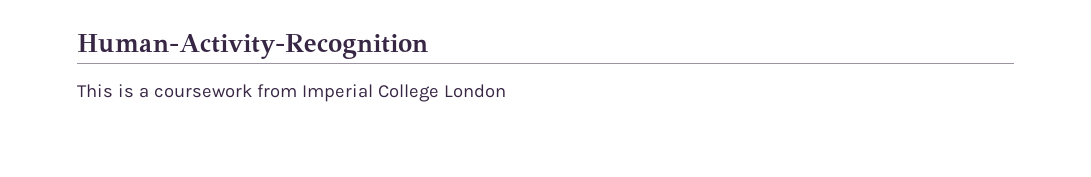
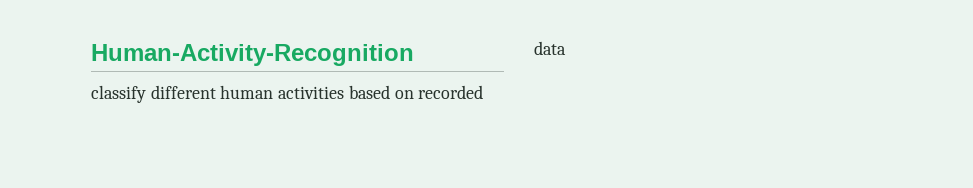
[77,84,506,102] This is a coursework from Imperial College London -> [91,85,484,103] [534,41,566,55] classify different human activities based on recorded data

